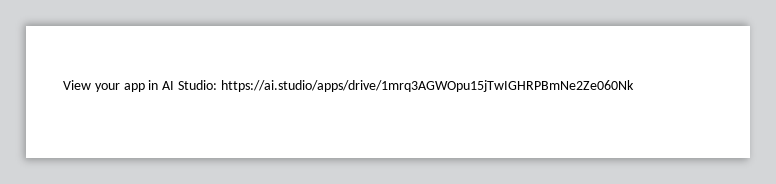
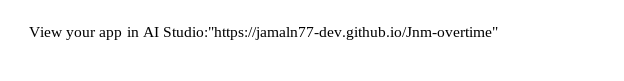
[177,80,634,92] Studio: https://ai.studio/apps/drive/1mrq3AGWOpu15jTwIGHRPBmNe2Ze060Nk -> [162,27,498,40] Studio:"https://jamaln77-dev.github.io/Jnm-overtime"

